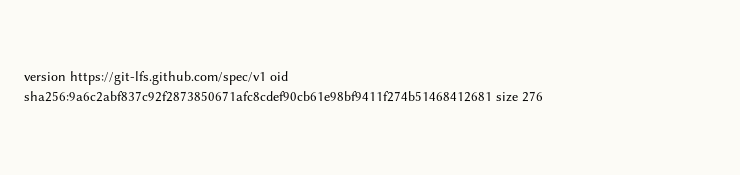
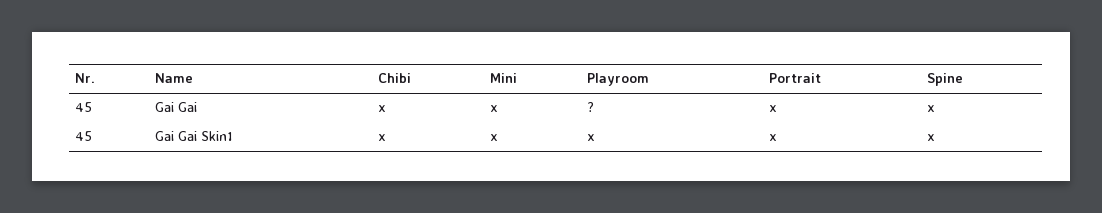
[24,71,288,85] [24,91,543,102] version https://git-lfs.github.com/spec/v1 oid sha256:9a6c2abf837c92f2873850671afc8cdef90cb61e98bf9411f274b51468412681 size 276 -> [74,73,95,83] [154,73,193,83] [377,73,411,83] [489,73,517,83] [586,73,649,86] [768,73,821,83] [926,73,963,86] [74,102,92,112] [154,102,197,112] [377,105,386,112] [489,105,498,112] [586,102,594,112] [768,105,777,112] [926,105,935,112] [74,131,92,141] [154,131,232,141] [377,134,386,141] [489,134,498,141] [586,134,595,141] [768,134,777,141] [926,134,935,141] Nr. | Name | Chibi | Mini | Playroom | Portrait | Spine // 45 | Gai Gai | x | x | ? | x | x // 45 | Gai Gai Skin1 | x | x | x | x | x

